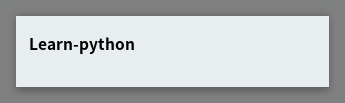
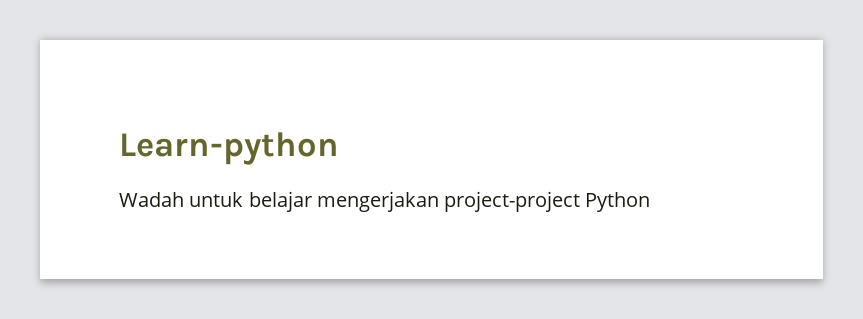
(135, 45) none -> [119,191,651,212] // Wadah untuk belajar mengerjakan project-project Python

